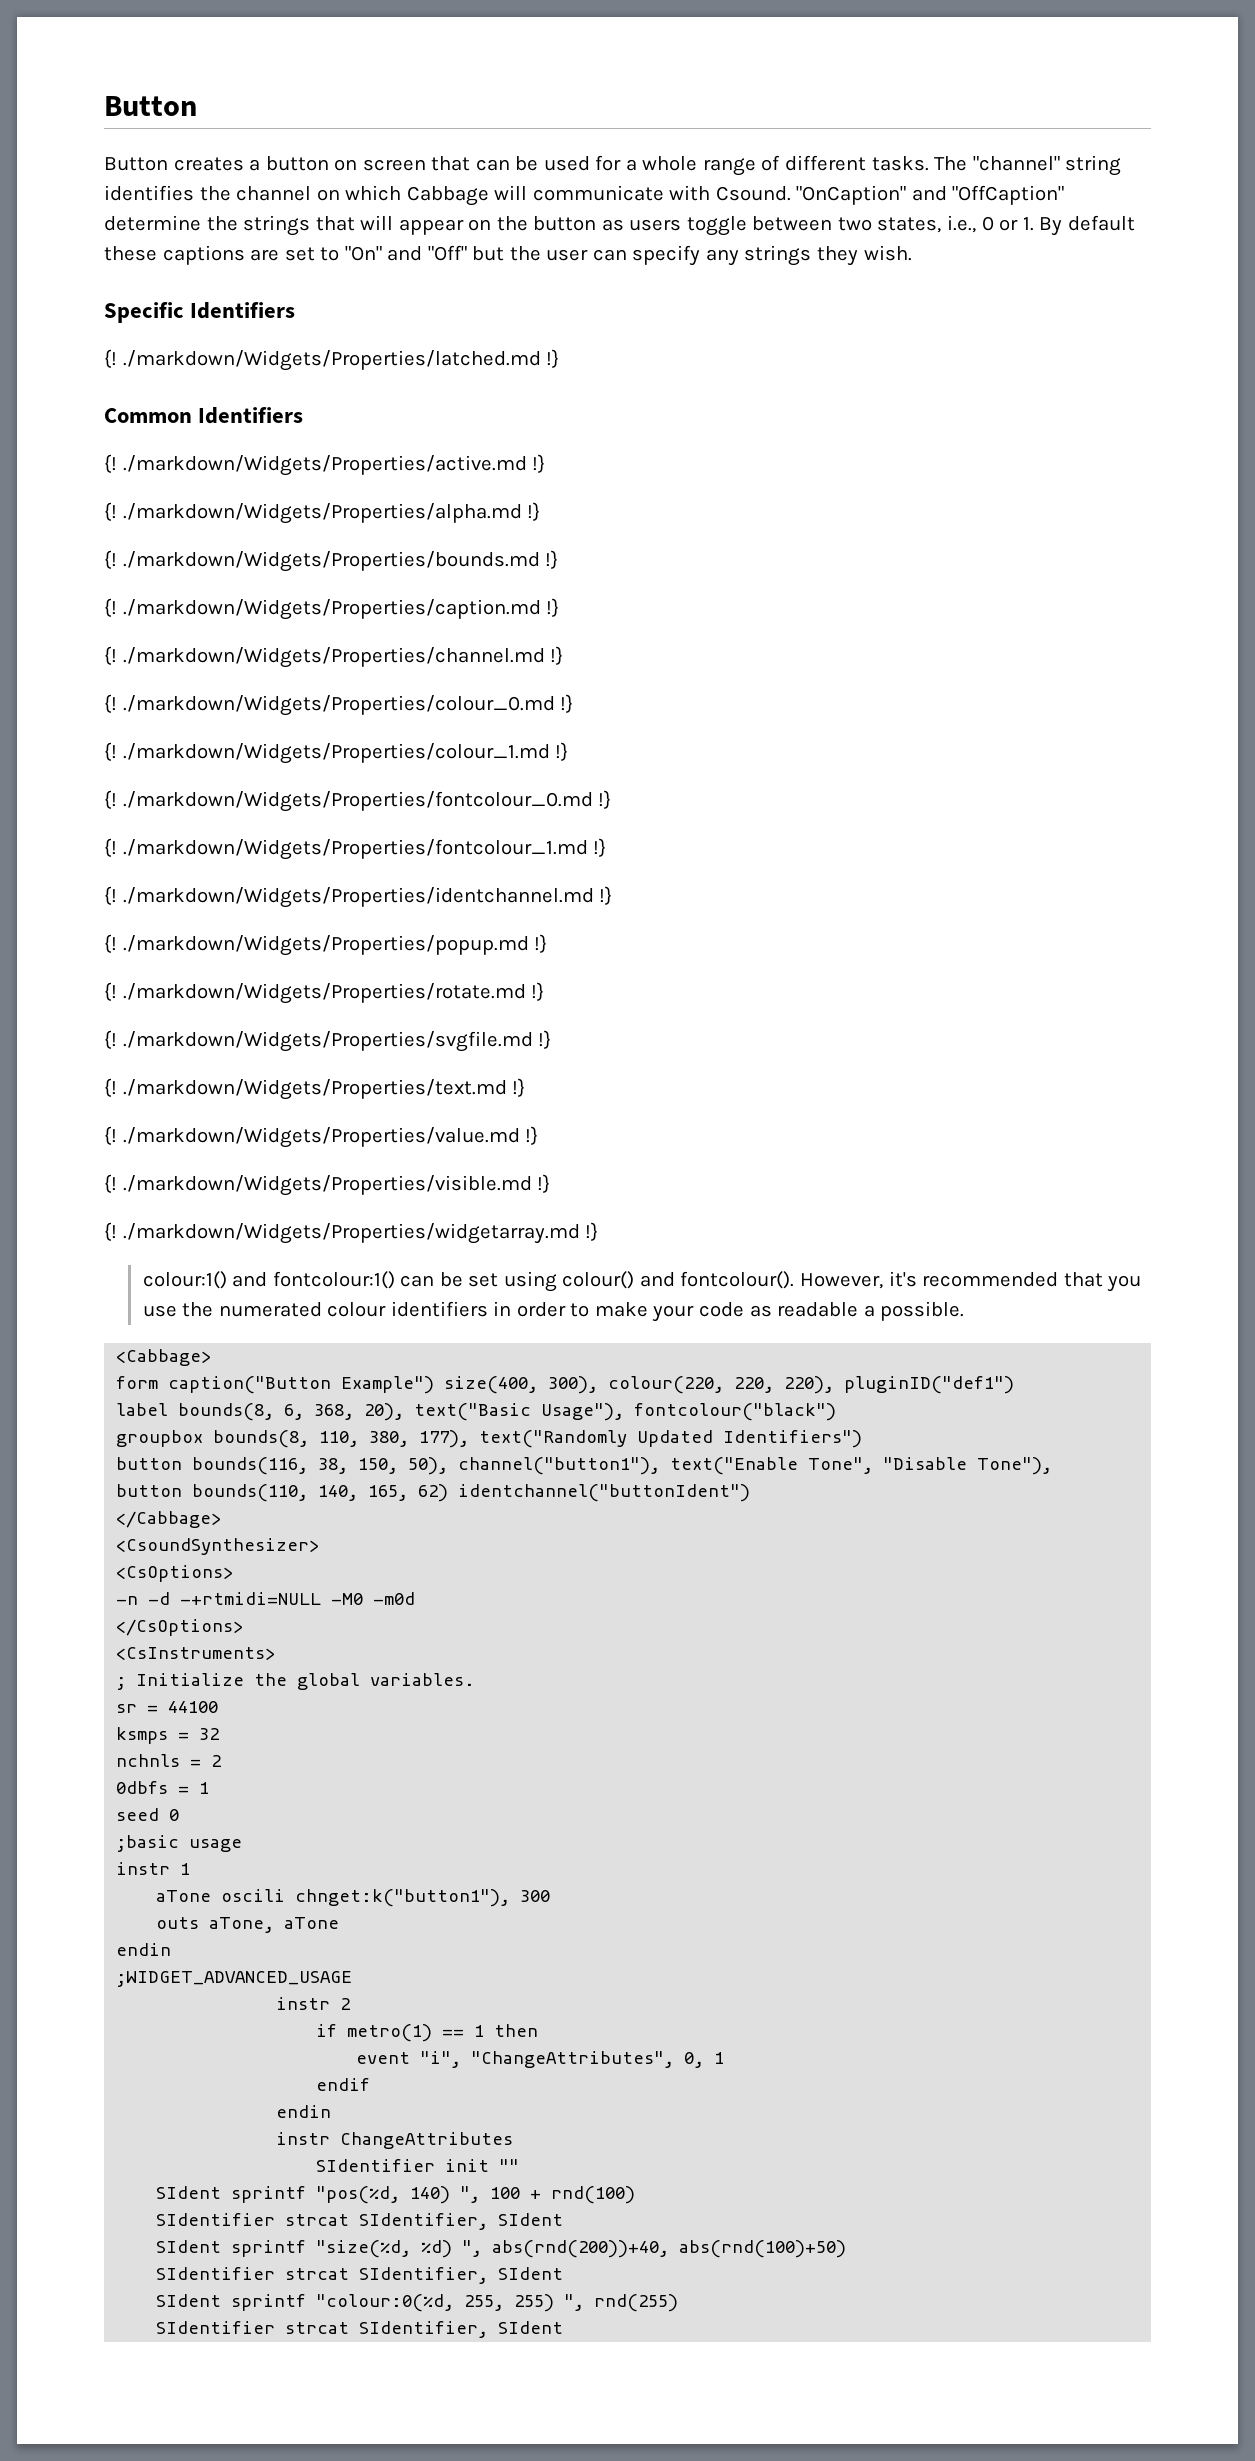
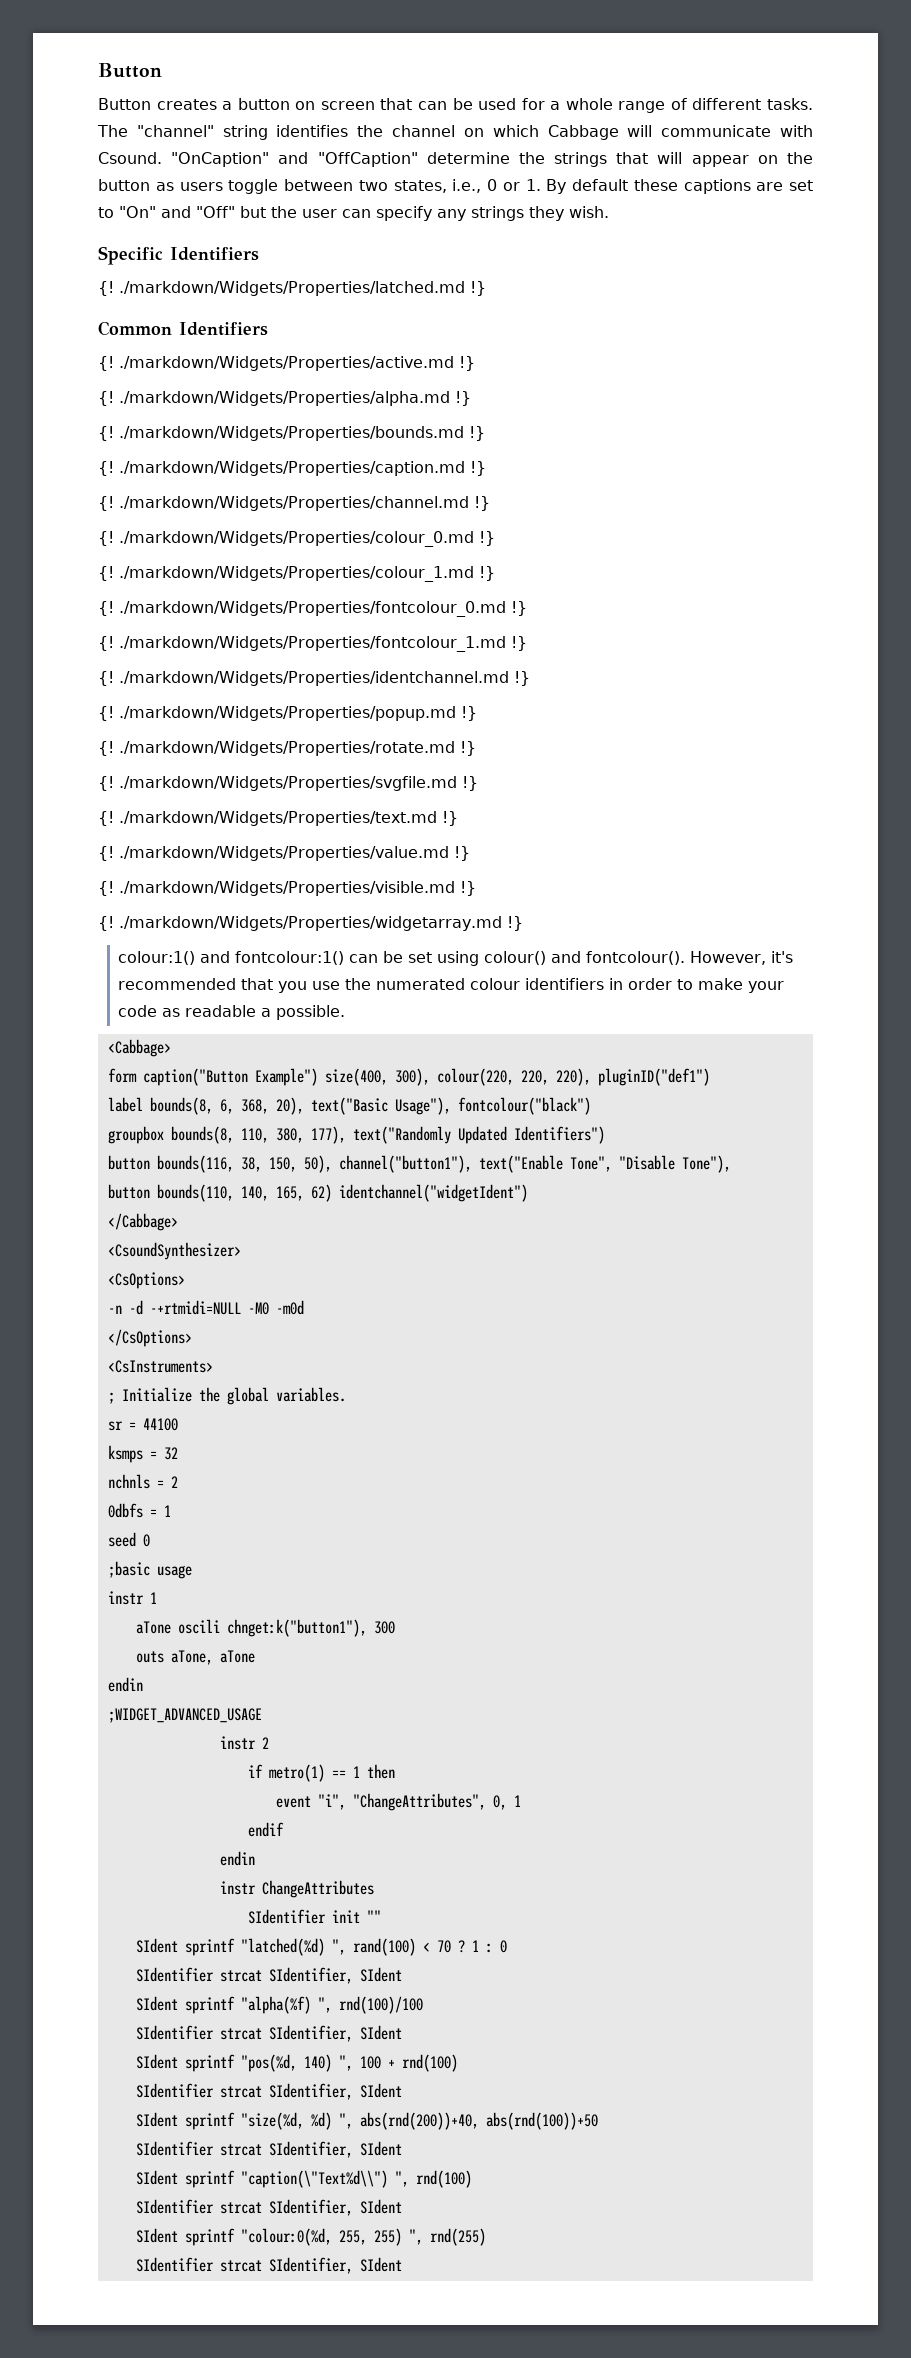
[458,1484,751,1502] identchannel("buttonIdent") -> [338,1184,528,1202] identchannel("widgetIdent")
(520, 2165) none -> [135,1938,507,1956] [135,1967,402,1984] [135,1996,423,2014] [135,2025,402,2042] // SIdent sprintf "latched(%d) ", rand(100) < 70 ? 1 : 0 // SIdentifier strcat SIdentifier, SIdent // SIdent sprintf "alpha(%f) ", rnd(100)/100 // SIdentifier strcat SIdentifier, SIdent
[679,2240,847,2258] abs(rnd(100)+50) -> [485,2112,598,2130] [135,2141,402,2158] [135,2170,472,2188] abs(rnd(100))+50 // SIdentifier strcat SIdentifier, SIdent // SIdent sprintf "caption(\"Text%d\\") ", rnd(100)

